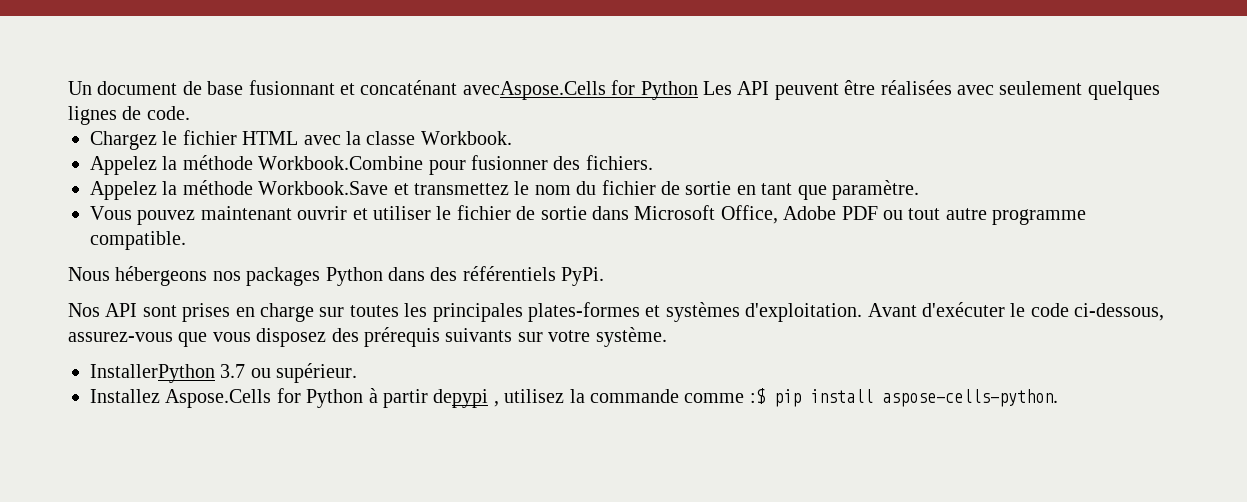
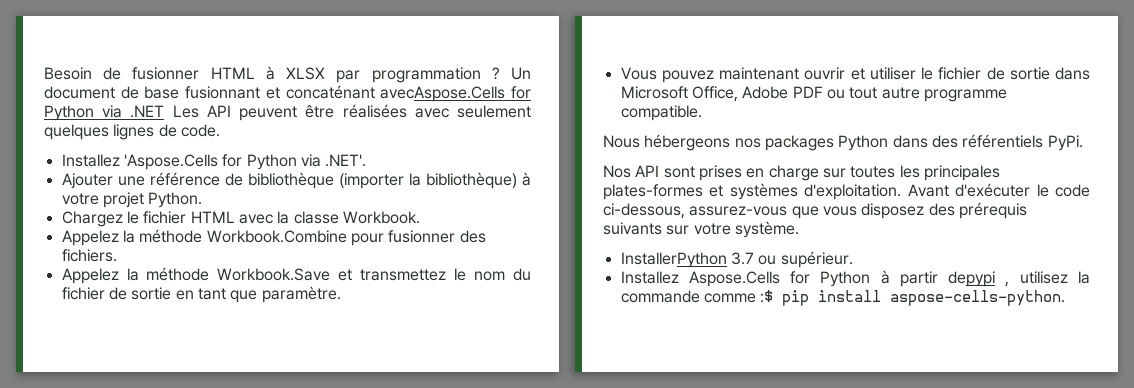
(68, 88) none -> [44,66,500,83] Besoin de fusionner HTML à XLSX par programmation ?
(698, 90) none -> [102,105,165,118] via .NET
(190, 113) none -> [61,154,367,170] [61,172,532,189] [61,192,203,208] // Installez 'Aspose.Cells for Python via .NET'. // Ajouter une référence de bibliothèque (importer la bibliothèque) à votre projet Python.

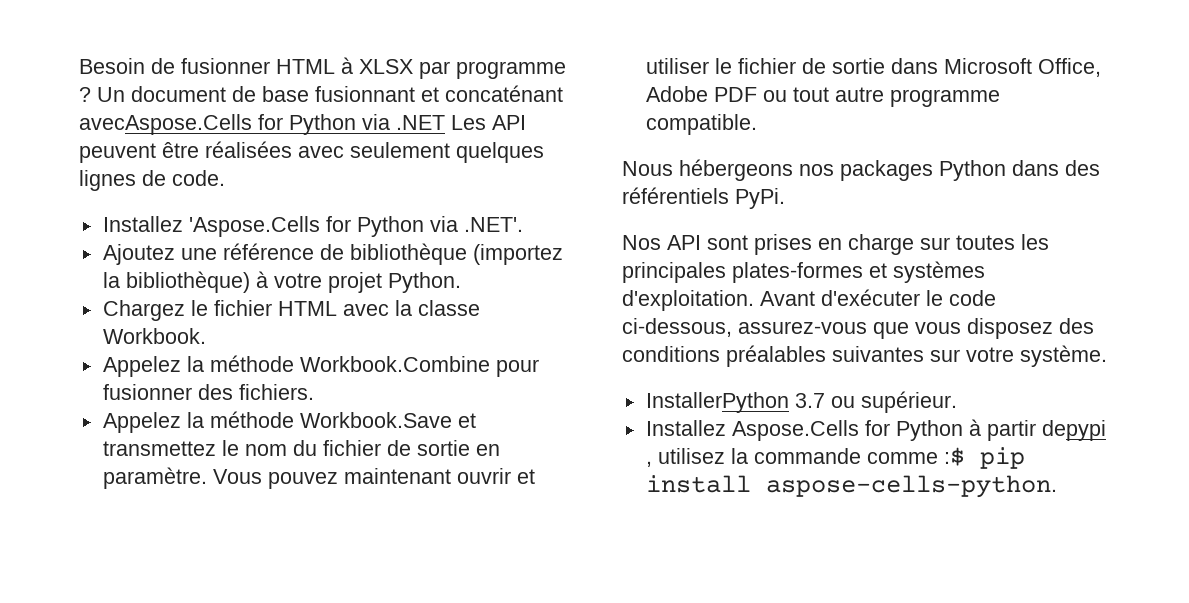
[371,67,481,83] programmation -> [456,61,566,79] programme
[61,173,113,189] Ajouter -> [102,244,175,265] Ajoutez
[338,173,404,189] (importer -> [472,244,563,265] (importez
[197,288,258,303] tant que -> (500, 450) none
(341, 294) // -> (207, 478) none
[958,202,1027,219] [603,222,662,235] prérequis suivants -> [622,345,924,367] conditions préalables suivantes

